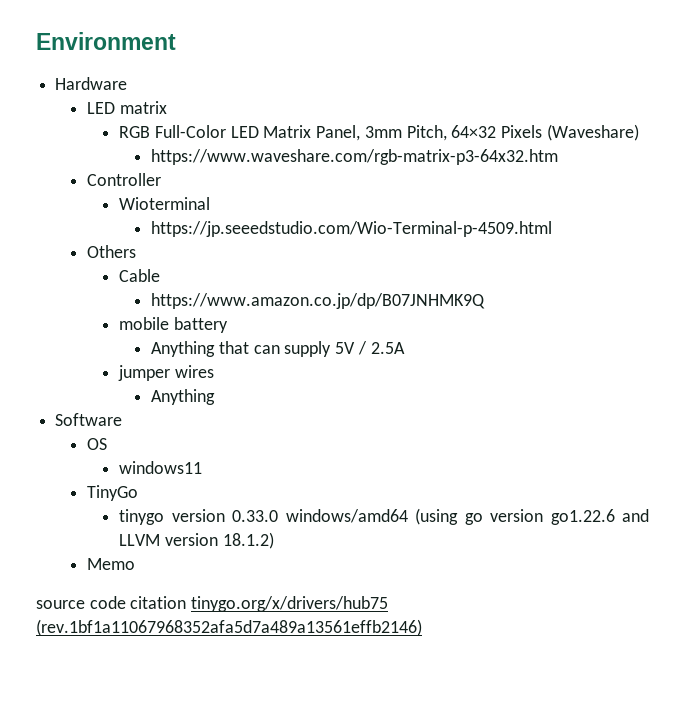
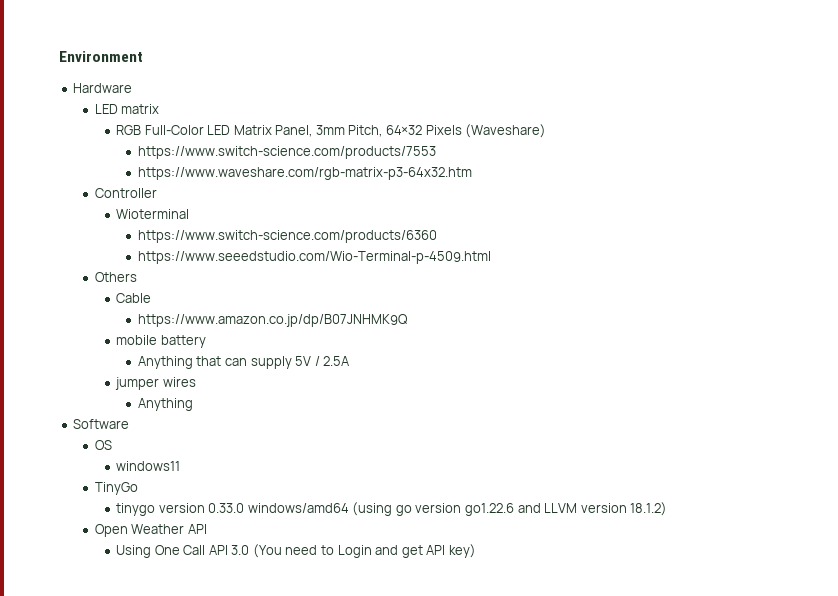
(639, 132) none -> [137,146,436,159] // https://www.switch-science.com/products/7553
[151,221,553,237] https://jp.seeedstudio.com/Wio-Terminal-p-4509.html -> [137,230,437,243] [137,251,491,264] https://www.switch-science.com/products/6360 // https://www.seeedstudio.com/Wio-Terminal-p-4509.html
[87,558,136,570] [36,596,389,612] [36,619,422,636] Memo // source code citation tinygo.org/x/drivers/hub75 (rev.1bf1a11067968352afa5d7a489a13561effb2146) -> [94,524,207,537] [116,544,476,558] Open Weather API // Using One Call API 3.0 (You need to Login and get API key)

